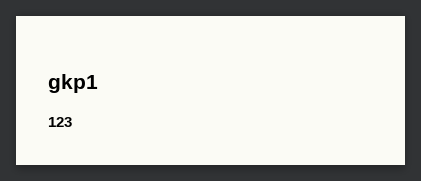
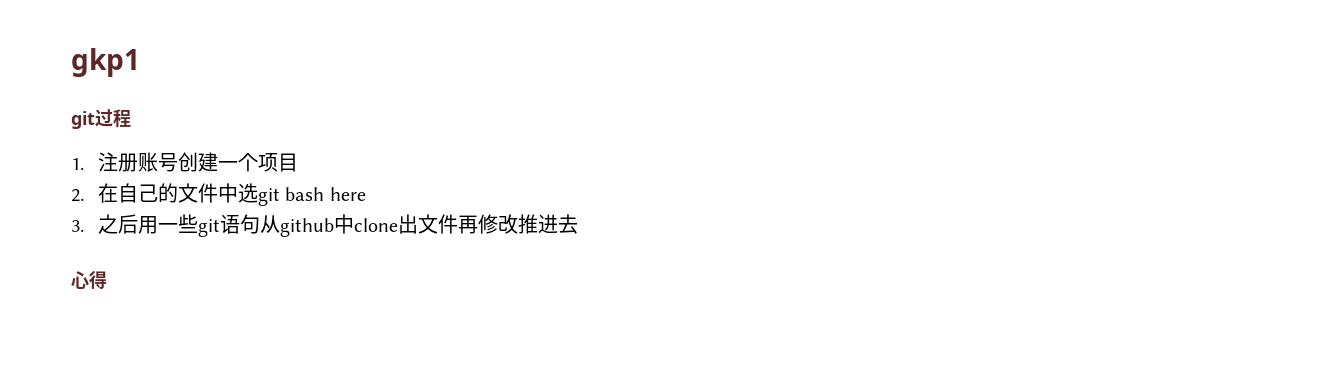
[48,117,72,127] 123 -> [71,109,131,129] [71,152,298,172] [71,183,366,206] [71,214,578,237] [71,271,107,289] git过程 // 1.注册账号创建一个项目 // 2.在自己的文件中选git bash here // 3.之后用一些git语句从github中clone出文件再修改推进去 // 心得

